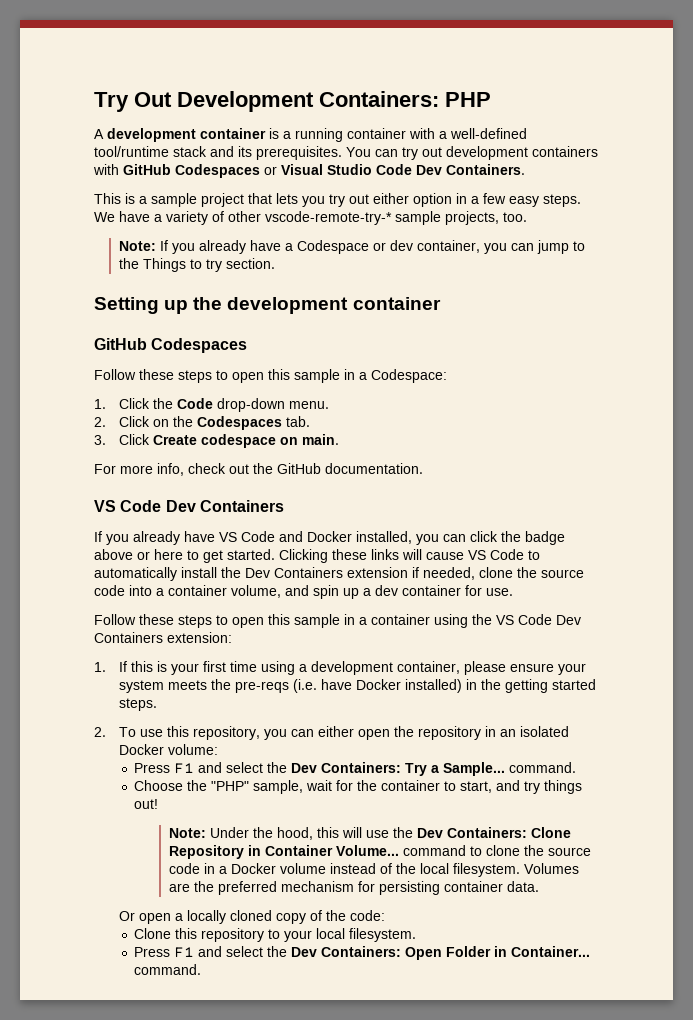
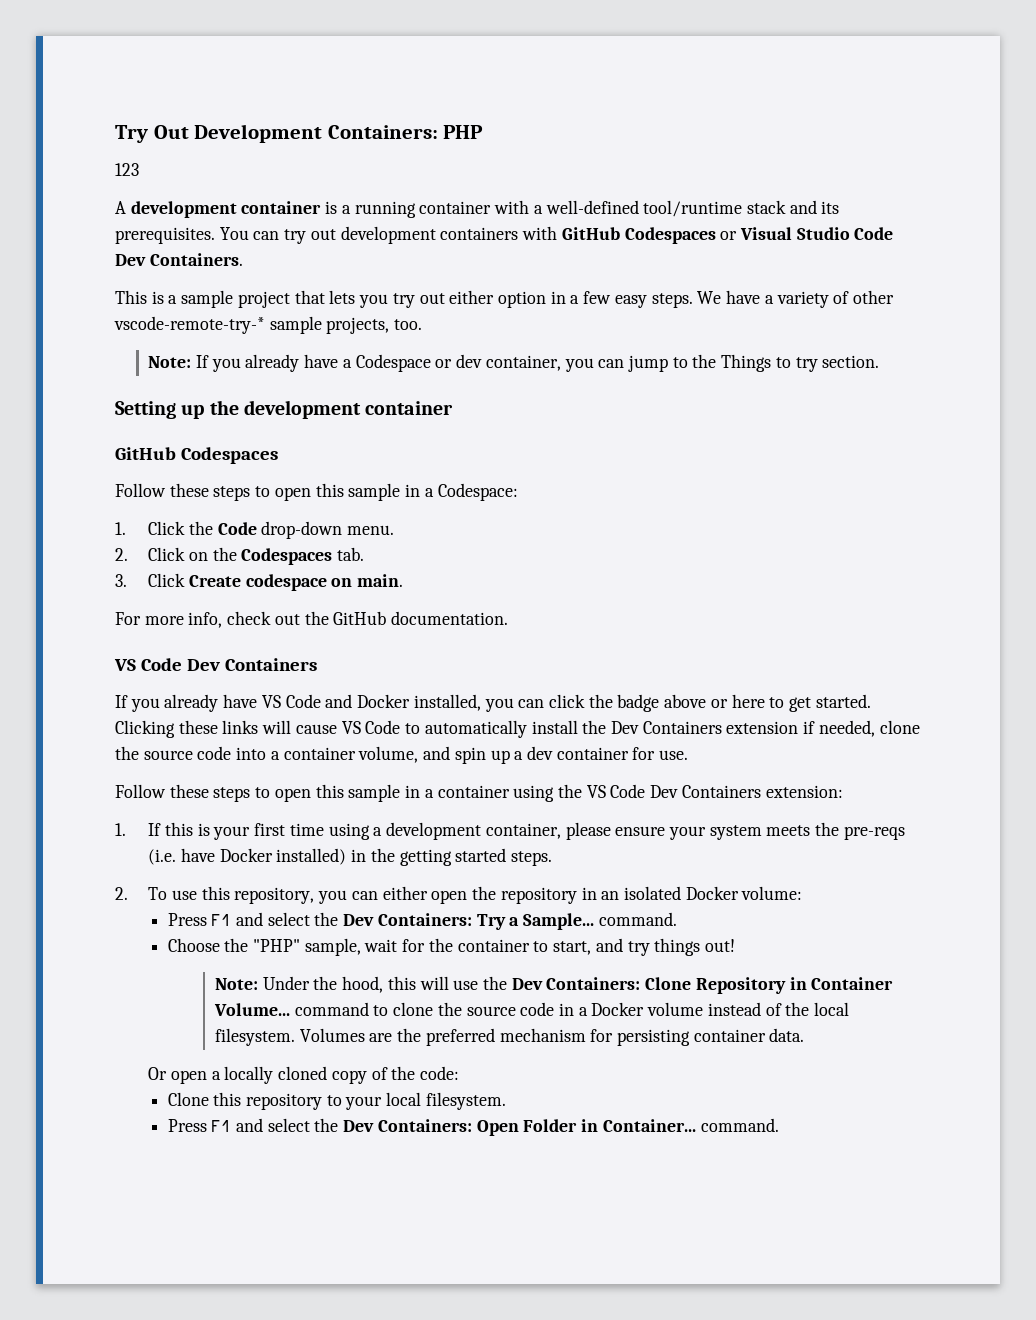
(491, 99) none -> [115,163,139,176] // 123

